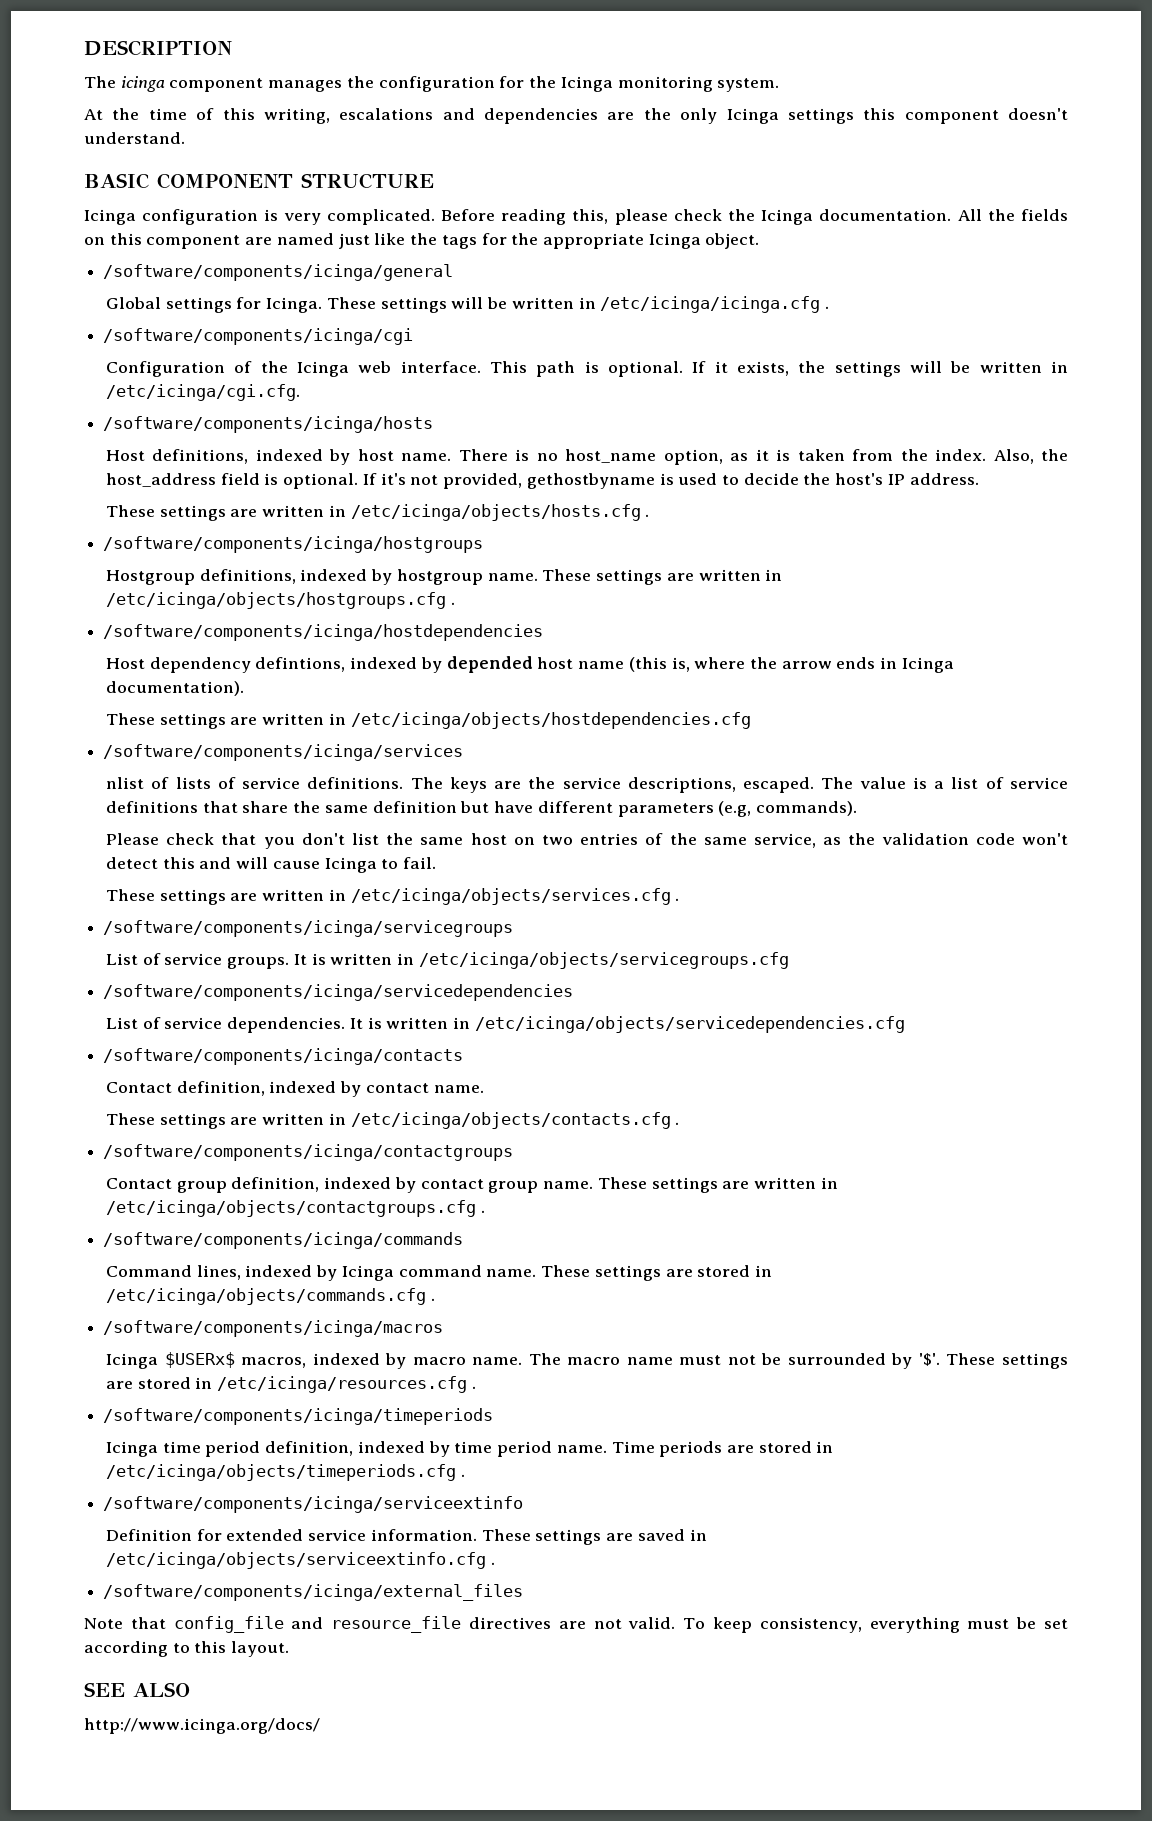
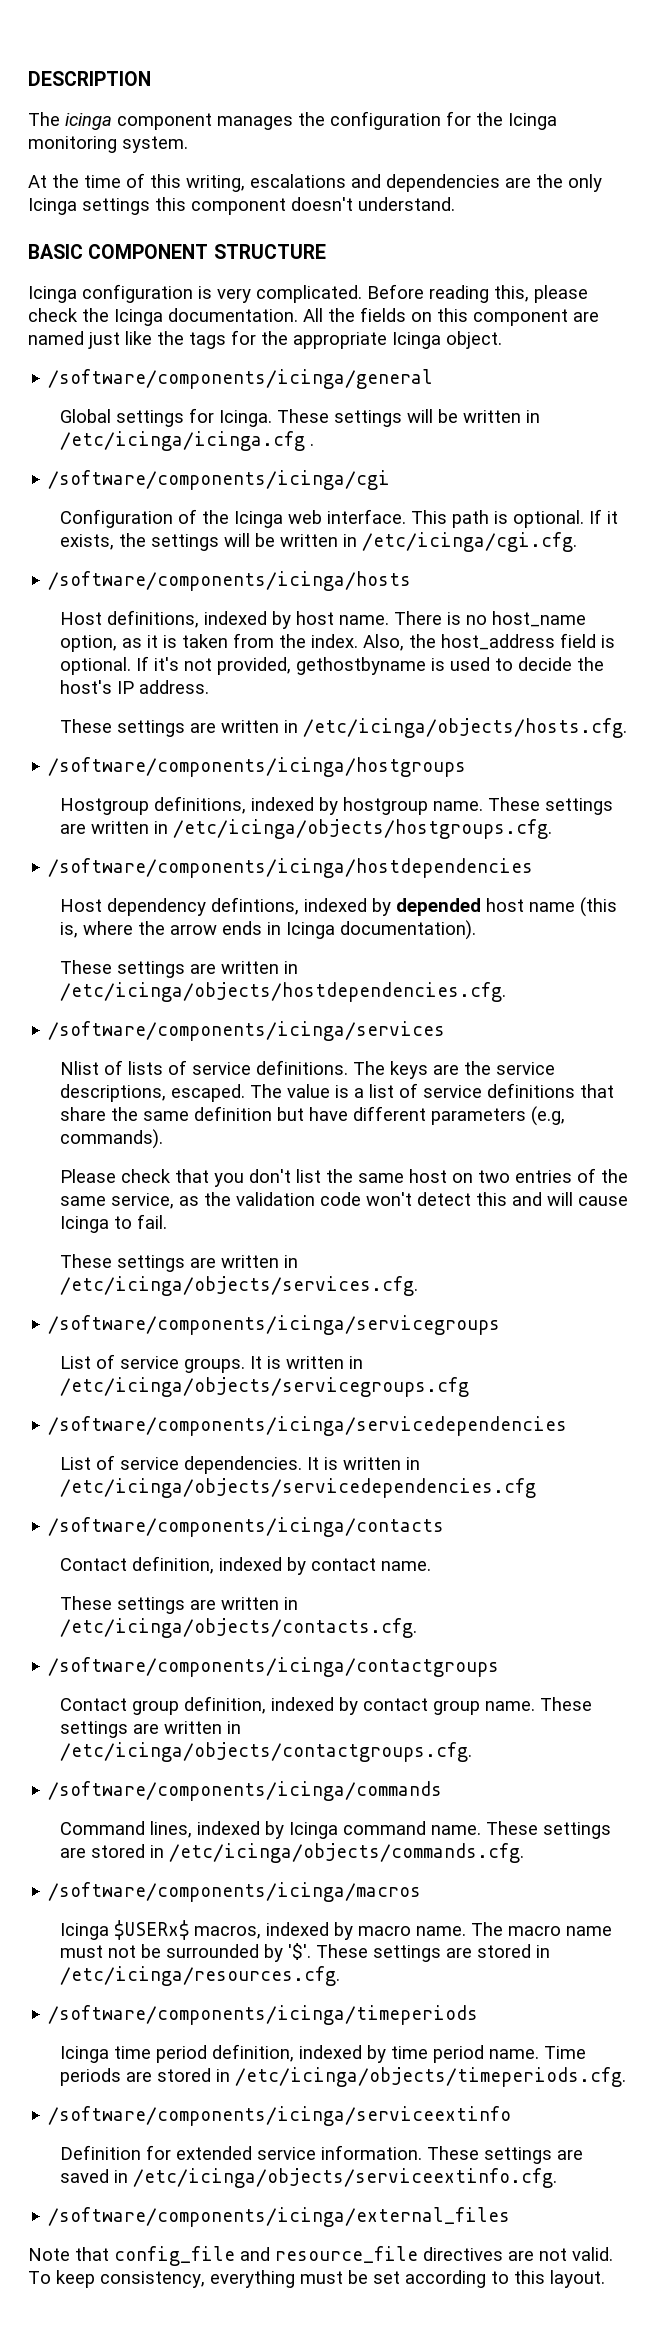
[350,504,650,521] /etc/icinga/objects/hosts.cfg . -> [303,718,628,738] /etc/icinga/objects/hosts.cfg.
[105,592,455,609] /etc/icinga/objects/hostgroups.cfg . -> [173,819,553,839] /etc/icinga/objects/hostgroups.cfg.
[350,712,751,729] /etc/icinga/objects/hostdependencies.cfg -> [60,982,507,1002] /etc/icinga/objects/hostdependencies.cfg.
[105,777,144,789] nlist -> [60,1061,100,1075] Nlist
[350,888,680,905] /etc/icinga/objects/services.cfg . -> [60,1276,419,1296] /etc/icinga/objects/services.cfg.
[350,1112,680,1129] /etc/icinga/objects/contacts.cfg . -> [60,1618,418,1638] /etc/icinga/objects/contacts.cfg.
[105,1200,485,1217] /etc/icinga/objects/contactgroups.cfg . -> [60,1742,473,1762] /etc/icinga/objects/contactgroups.cfg.
[105,1288,435,1305] /etc/icinga/objects/commands.cfg . -> [169,1843,525,1863] /etc/icinga/objects/commands.cfg.
[217,1376,476,1393] /etc/icinga/resources.cfg . -> [60,1966,341,1986] /etc/icinga/resources.cfg.
[105,1464,465,1481] /etc/icinga/objects/timeperiods.cfg . -> [235,2067,627,2087] /etc/icinga/objects/timeperiods.cfg.
[105,1552,495,1569] /etc/icinga/objects/serviceextinfo.cfg . -> [133,2168,558,2188] /etc/icinga/objects/serviceextinfo.cfg.
[84,1682,190,1697] [84,1718,320,1734] // SEE ALSO // http://www.icinga.org/docs/ -> (605, 2279) none

